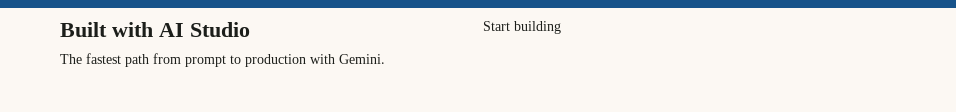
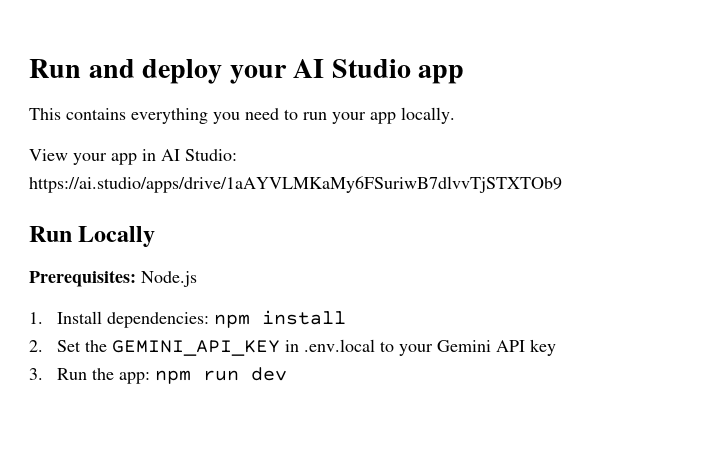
[60,22,250,37] [60,53,385,67] [483,21,561,34] Built with AI Studio // The fastest path from prompt to production with Gemini. // Start building -> [29,59,465,84] [29,107,455,124] [29,149,237,165] [29,176,562,193] [29,226,156,247] [29,270,197,287] [29,310,347,328] [29,339,557,356] [29,367,288,384] Run and deploy your AI Studio app // This contains everything you need to run your app locally. // View your app in AI Studio: https://ai.studio/apps/drive/1aAYVLMKaMy6FSuriwB7dlvvTjSTXTOb9 // Run Locally // Prerequisites: Node.js // 1. Install dependencies: npm install // 2. Set the GEMINI_API_KEY in .env.local to your Gemini API key // 3. Run the app: npm run dev

